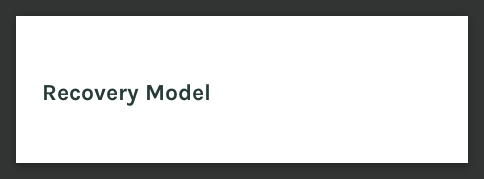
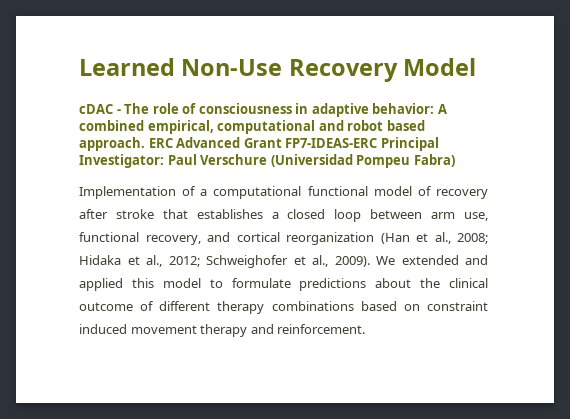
(42, 95) none -> [79,58,283,76] Learned Non-Use
(212, 92) none -> [79,103,447,117] [79,120,425,134] [79,137,439,151] [79,154,455,168] [79,186,489,199] [79,209,488,222] [79,232,488,245] [79,255,488,268] [79,278,488,291] [79,301,489,314] [79,324,366,337] // cDAC - The role of consciousness in adaptive behavior: A combined empirical, computational and robot based approach. ERC Advanced Grant FP7-IDEAS-ERC Principal Investigator: Paul Verschure (Universidad Pompeu Fabra) // Implementation of a computational functional model of recovery after stroke that establishes a closed loop between arm use, functional recovery, and cortical reorganization (Han et al., 2008; Hidaka et al., 2012; Schweighofer et al., 2009). We extended and applied this model to formulate predictions about the clinical outcome of different therapy combinations based on constraint induced movement therapy and reinforcement.

